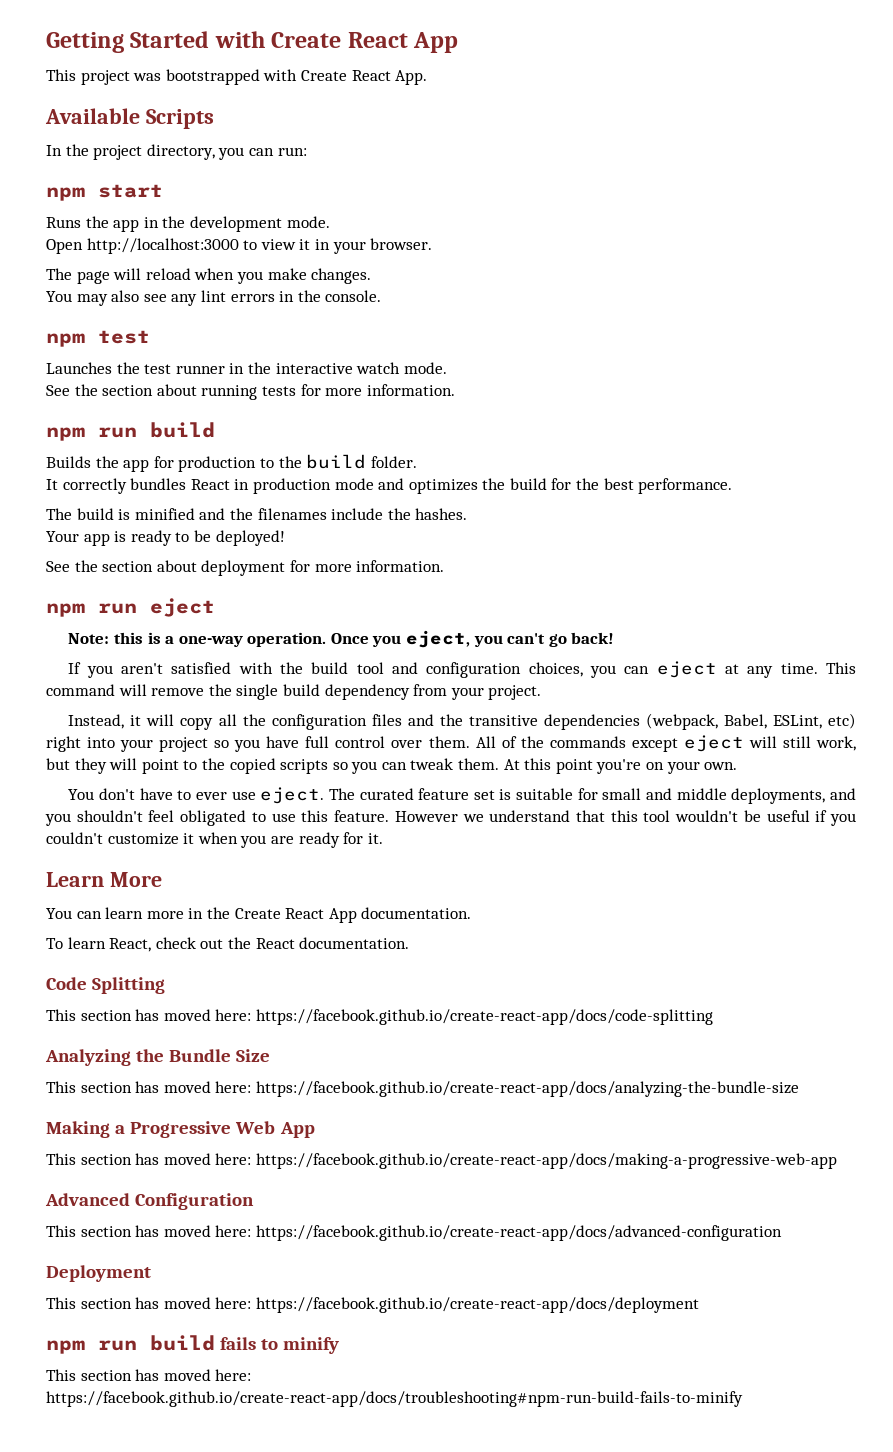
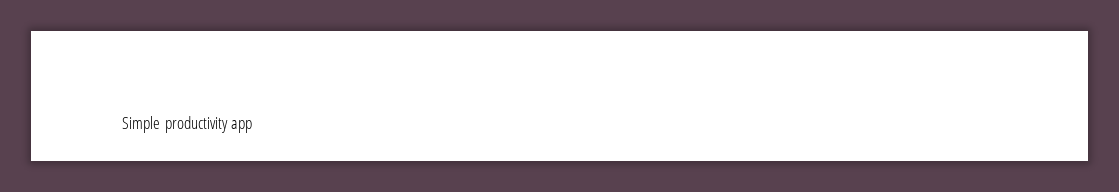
[46,31,459,53] [46,69,428,85] [45,108,214,129] [46,144,307,160] [46,184,163,201] [46,216,330,232] [46,238,433,254] [46,268,372,284] [46,290,382,306] [46,330,150,347] [46,362,447,374] [46,384,455,400] [46,422,215,441] [46,454,417,472] [46,478,733,494] [46,508,468,520] [46,530,285,546] [46,560,445,576] [46,598,215,617] [68,630,615,648] [68,661,857,678] [46,684,542,700] [68,713,856,730] [46,735,856,752] [46,758,738,774] [68,787,856,804] [45,810,856,826] [46,832,383,848] [46,872,162,887] [46,907,472,923] [46,937,410,952] [46,977,166,994] [46,1009,713,1025] [45,1049,271,1066] [46,1081,799,1097] [46,1121,315,1138] [46,1153,837,1169] [45,1193,255,1210] [46,1225,782,1241] [46,1265,151,1282] [46,1297,699,1313] [46,1335,340,1354] [46,1369,252,1381] [46,1391,743,1407] Getting Started with Create React App // This project was bootstrapped with Create React App. // Available Scripts // In the project directory, you can run: // npm start // Runs the app in the development mode. // Open http://localhost:3000 to view it in your browser. // The page will reload when you make changes. // You may also see any lint errors in the console. // npm test // Launches the test runner in the interactive watch mode. // See the section about running tests for more information. // npm run build // Builds the app for production to the build folder. // It correctly bundles React in production mode and optimizes the build for the best performance. // The build is minified and the filenames include the hashes. // Your app is ready to be deployed! // See the section about deployment for more information. // npm run eject // Note: this is a one-way operation. Once you eject, you can't go back! // If you aren't satisfied with the build tool and configuration choices, you can eject at any time. This command will remove the single build dependency from your project. // Instead, it will copy all the configuration files and the transitive dependencies (webpack, Babel, ESLint, etc) right into your project so you have full control over them. All of the commands except eject will still work, but they will point to the copied scripts so you can tweak them. At this point you're on your own. // You don't have to ever use eject. The curated feature set is suitable for small and middle deployments, and you shouldn't feel obligated to use this feature. However we understand that this tool wouldn't be useful if you couldn't customize it when you are ready for it. // Learn More // You can learn more in the Create React App documentation. // To learn React, check out the React documentation. // Code Splitting // This section has moved here: https://facebook.github.io/create-react-app/docs/code-splitting // Analyzing the Bundle Size // This section has moved here: https://facebook.github.io/create-react-app/docs/analyzing-the-bundle-size // Making a Progressive Web App // This section has moved here: https://facebook.github.io/create-react-app/docs/making-a-progressive-web-app // Advanced Configuration // This section has moved here: https://facebook.github.io/create-react-app/docs/advanced-configuration // Deployment // This section has moved here: https://facebook.github.io/create-react-app/docs/deployment // npm run build fails to minify // This section has moved here: https://facebook.github.io/create-react-app/docs/troubleshooting#npm-run-build-fails-to-minify -> [122,116,253,133] Simple productivity app

